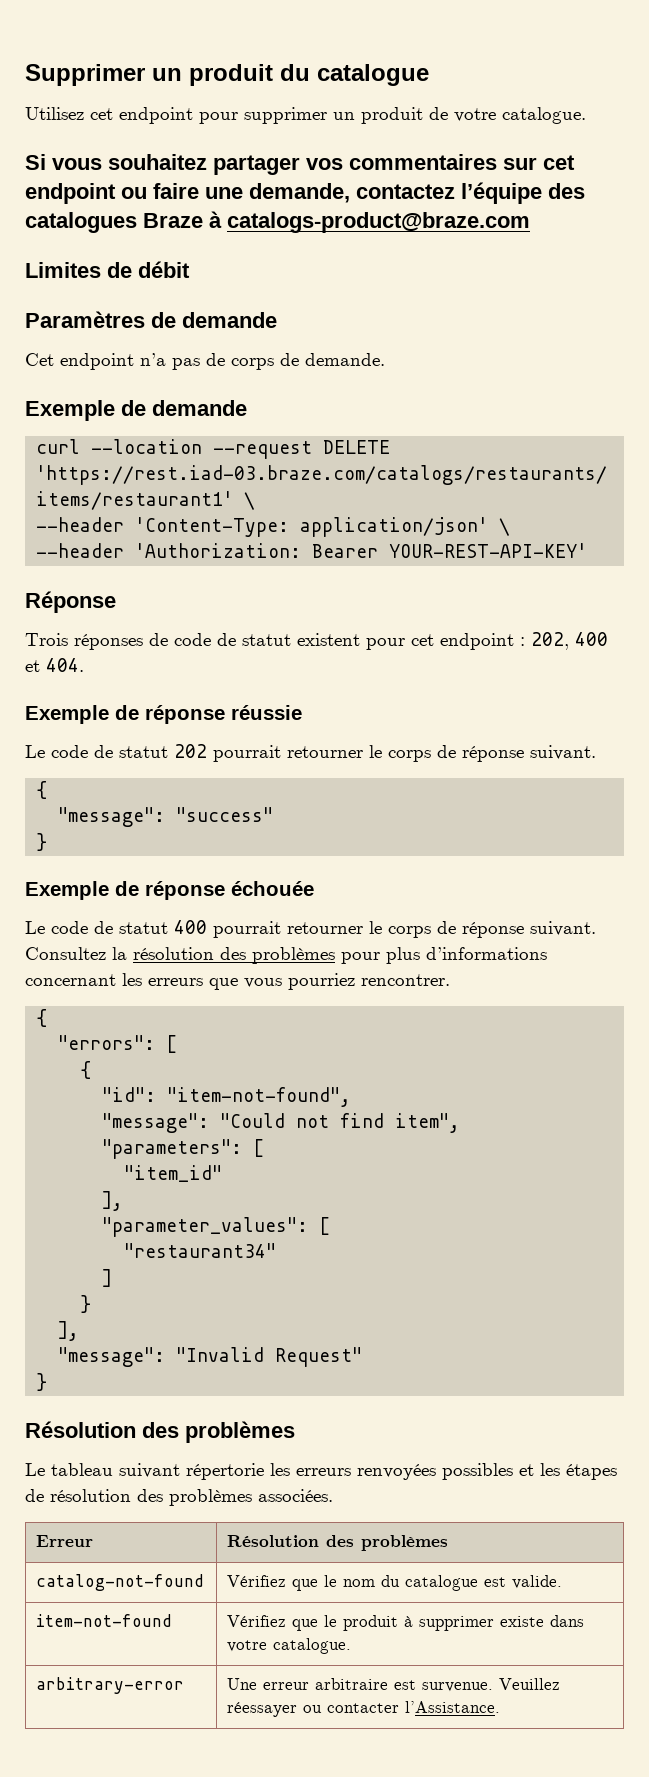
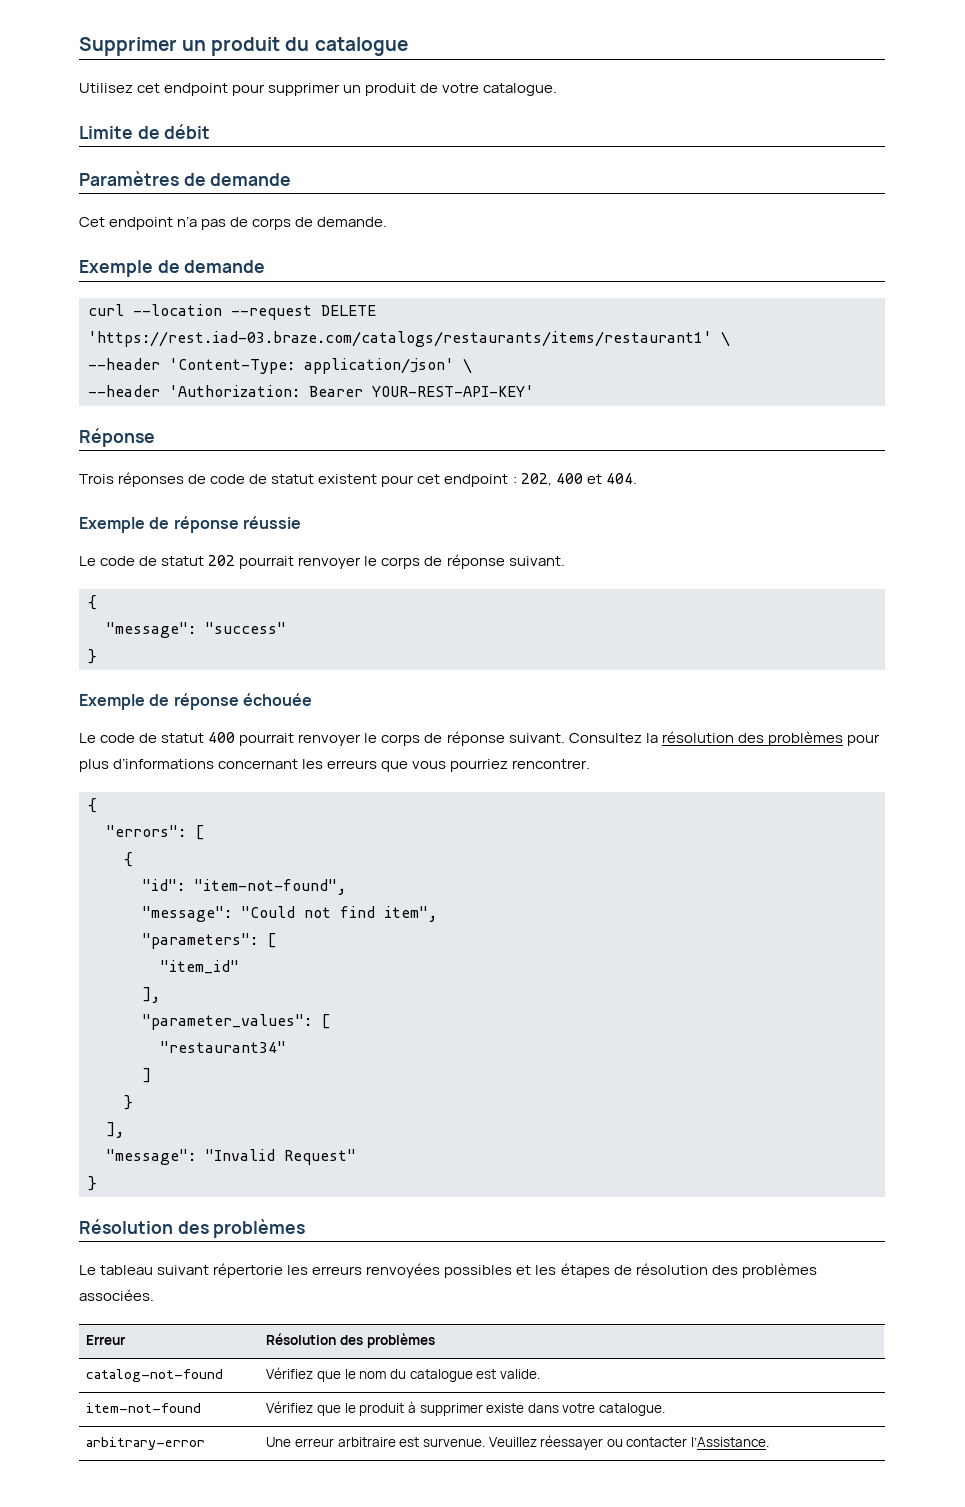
[25,154,575,175] [25,182,585,204] [25,211,530,233] [25,262,101,278] Si vous souhaitez partager vos commentaires sur cet endpoint ou faire une demande, contactez l’équipe des catalogues Braze à catalogs-product@braze.com // Limites -> [79,126,133,139] Limite
[287,746,363,758] retourner -> [298,557,362,569] renvoyer
[287,922,363,934] retourner -> [298,734,362,746] renvoyer

